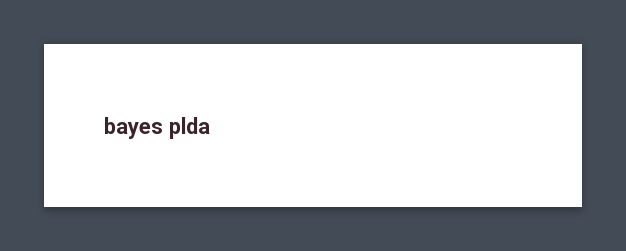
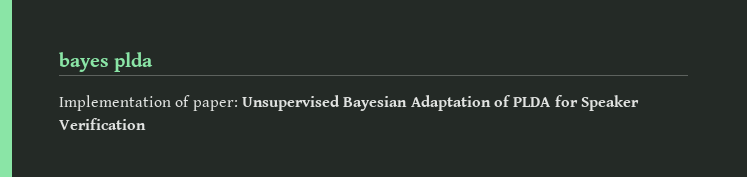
(210, 128) none -> [59,95,639,111] [59,118,146,130] // Implementation of paper: Unsupervised Bayesian Adaptation of PLDA for Speaker Verification

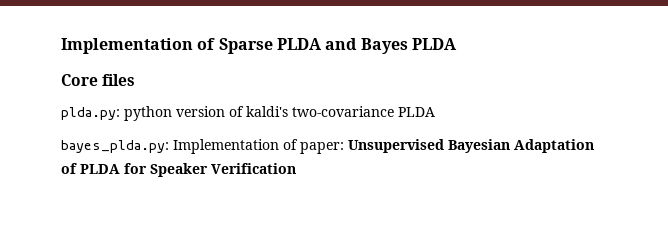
[59,52,154,72] bayes plda // -> [61,38,457,54] [61,74,136,86] [61,106,435,121] [61,140,169,153] Implementation of Sparse PLDA and Bayes PLDA // Core files // plda.py: python version of kaldi's two-covariance PLDA // bayes_plda.py:

